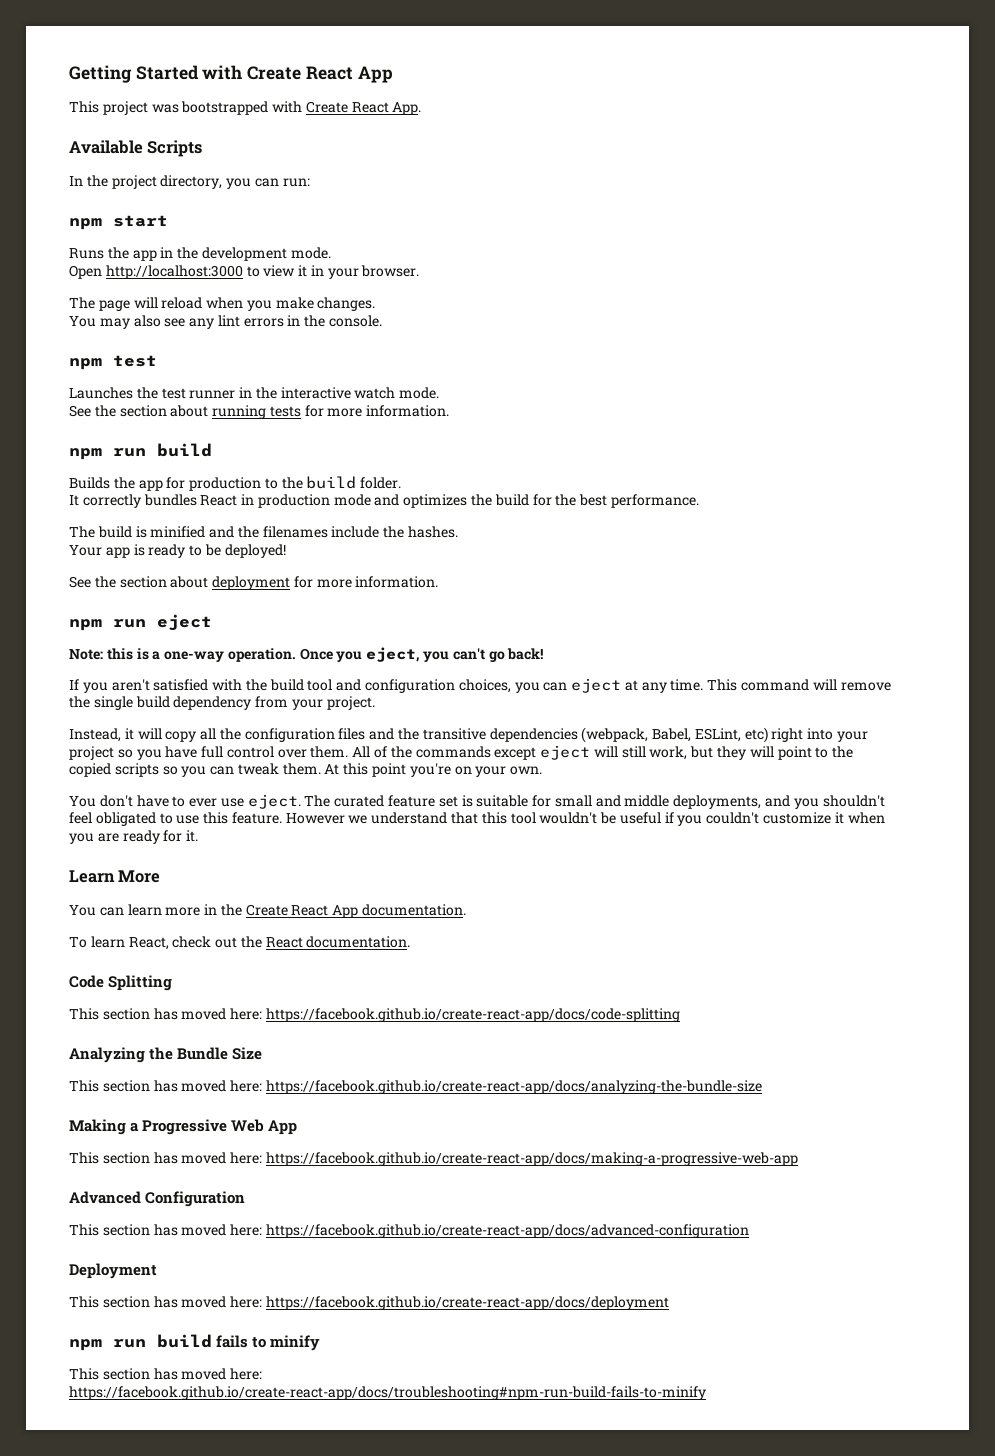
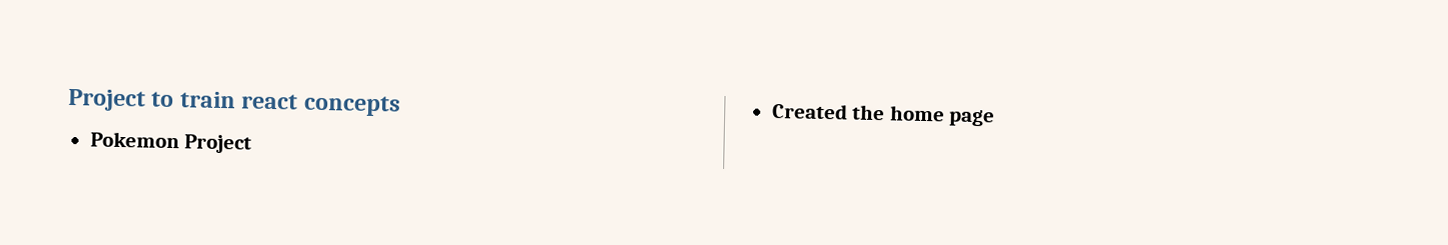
[69,65,393,83] [69,101,422,115] [69,140,203,157] [69,175,310,189] [69,215,168,230] [69,247,331,261] [69,265,420,279] [69,297,376,311] [69,315,383,329] [69,355,157,370] [69,387,440,399] [69,405,450,419] [69,443,212,460] [69,476,402,491] [69,494,699,508] [69,526,459,538] [69,544,286,558] [69,576,439,590] [69,614,212,631] [69,647,544,662] [69,678,891,693] [69,696,375,710] [69,727,869,743] [69,745,854,760] [69,763,543,777] [69,794,885,809] [69,812,885,826] [69,830,199,844] [69,870,161,883] [69,904,467,918] [69,936,411,950] [69,975,173,991] [69,1008,680,1022] [69,1047,263,1063] [69,1080,762,1094] [69,1119,298,1135] [69,1152,798,1166] [69,1191,246,1207] [69,1224,749,1238] [69,1263,157,1279] [69,1296,669,1310] [69,1334,321,1351] [69,1368,263,1380] [69,1386,706,1400] Getting Started with Create React App // This project was bootstrapped with Create React App. // Available Scripts // In the project directory, you can run: // npm start // Runs the app in the development mode. // Open http://localhost:3000 to view it in your browser. // The page will reload when you make changes. // You may also see any lint errors in the console. // npm test // Launches the test runner in the interactive watch mode. // See the section about running tests for more information. // npm run build // Builds the app for production to the build folder. // It correctly bundles React in production mode and optimizes the build for the best performance. // The build is minified and the filenames include the hashes. // Your app is ready to be deployed! // See the section about deployment for more information. // npm run eject // Note: this is a one-way operation. Once you eject, you can't go back! // If you aren't satisfied with the build tool and configuration choices, you can eject at any time. This command will remove the single build dependency from your project. // Instead, it will copy all the configuration files and the transitive dependencies (webpack, Babel, ESLint, etc) right into your project so you have full control over them. All of the commands except eject will still work, but they will point to the copied scripts so you can tweak them. At this point you're on your own. // You don't have to ever use eject. The curated feature set is suitable for small and middle deployments, and you shouldn't feel obligated to use this feature. However we understand that this tool wouldn't be useful if you couldn't customize it when you are ready for it. // Learn More // You can learn more in the Create React App documentation. // To learn React, check out the React documentation. // Code Splitting // This section has moved here: https://facebook.github.io/create-react-app/docs/code-splitting // Analyzing the Bundle Size // This section has moved here: https://facebook.github.io/create-react-app/docs/analyzing-the-bundle-size // Making a Progressive Web App // This section has moved here: https://facebook.github.io/create-react-app/docs/making-a-progressive-web-app // Advanced Configuration // This section has moved here: https://facebook.github.io/create-react-app/docs/advanced-configuration // Deployment // This section has moved here: https://facebook.github.io/create-react-app/docs/deployment // npm run build fails to minify // This section has moved here: https://facebook.github.io/create-react-app/docs/troubleshooting#npm-run-build-fails-to-minify -> [68,88,401,117] [89,131,253,154] [771,102,996,127] Project to train react concepts // Pokemon Project // Created the home page

